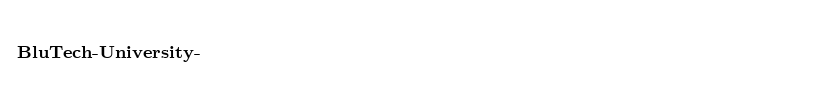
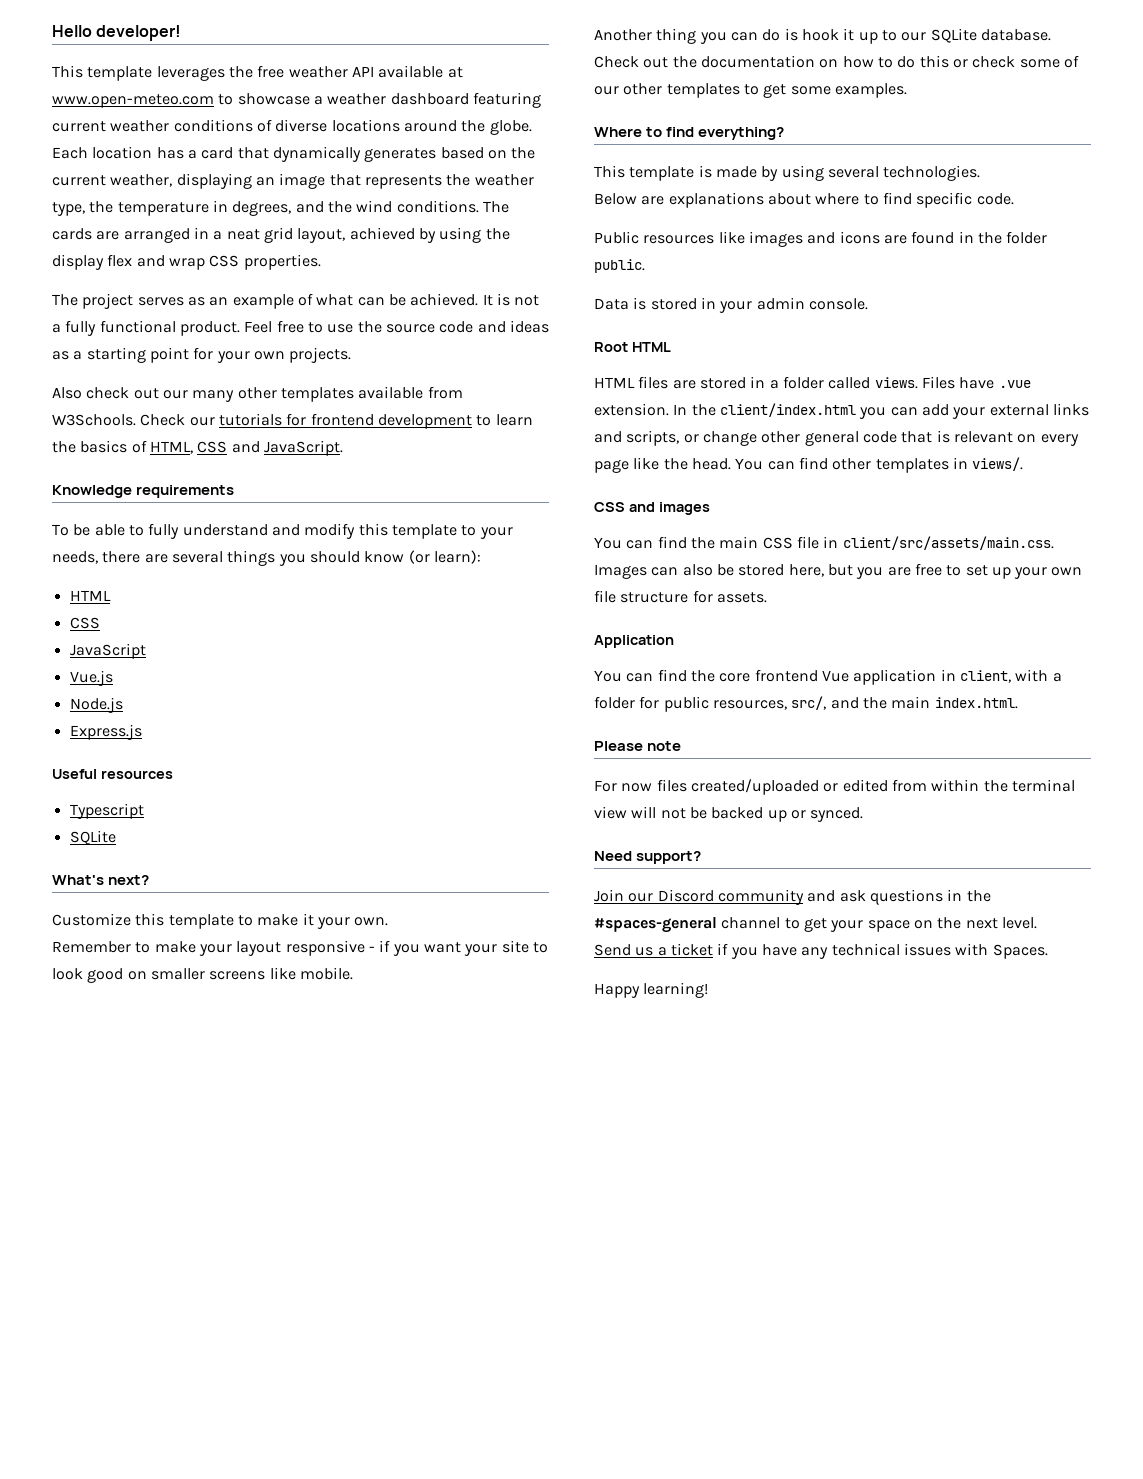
[17,46,201,62] BluTech-University- -> [52,25,182,41] [52,65,463,81] [52,92,541,108] [52,119,532,135] [52,146,536,162] [52,173,534,189] [52,200,509,216] [52,227,510,243] [52,254,321,270] [52,293,540,309] [52,320,549,336] [52,347,352,363] [52,386,463,402] [52,413,533,429] [52,440,343,456] [52,485,235,498] [52,523,513,539] [52,550,481,566] [69,590,111,601] [69,617,100,629] [69,643,146,659] [69,670,113,686] [69,697,123,713] [69,724,142,740] [52,769,173,779] [69,803,144,819] [69,830,116,845] [52,875,150,885] [52,913,389,929] [52,940,548,956] [52,967,353,983] [594,28,1051,44] [594,55,1079,68] [594,83,907,98] [594,127,785,140] [594,165,981,181] [594,192,1014,208] [594,231,1048,247] [594,259,645,273] [594,297,868,313] [594,342,671,352] [594,376,1031,389] [594,403,1089,419] [594,430,1079,446] [594,457,1024,473] [594,502,710,515] [594,536,1054,550] [594,563,1083,579] [594,590,767,603] [594,635,674,648] [594,669,1062,685] [594,696,1018,712] [594,741,682,751] [594,779,1075,795] [594,806,864,822] [594,851,702,864] [594,889,991,905] [594,917,1037,933] [594,943,1048,959] [594,982,709,998] Hello developer! // This template leverages the free weather API available at www.open-meteo.com to showcase a weather dashboard featuring current weather conditions of diverse locations around the globe. Each location has a card that dynamically generates based on the current weather, displaying an image that represents the weather type, the temperature in degrees, and the wind conditions. The cards are arranged in a neat grid layout, achieved by using the display flex and wrap CSS properties. // The project serves as an example of what can be achieved. It is not a fully functional product. Feel free to use the source code and ideas as a starting point for your own projects. // Also check out our many other templates available from W3Schools. Check our tutorials for frontend development to learn the basics of HTML, CSS and JavaScript. // Knowledge requirements // To be able to fully understand and modify this template to your needs, there are several things you should know (or learn): // HTML // CSS // JavaScript // Vue.js // Node.js // Express.js // Useful resources // Typescript // SQLite // What's next? // Customize this template to make it your own. // Remember to make your layout responsive - if you want your site to look good on smaller screens like mobile. // Another thing you can do is hook it up to our SQLite database. Check out the documentation on how to do this or check some of our other templates to get some examples. // Where to find everything? // This template is made by using several technologies. // Below are explanations about where to find specific code. // Public resources like images and icons are found in the folder public. // Data is stored in your admin console. // Root HTML // HTML files are stored in a folder called views. Files have .vue extension. In the client/index.html you can add your external links and scripts, or change other general code that is relevant on every page like the head. You can find other templates in views/. // CSS and images // You can find the main CSS file in client/src/assets/main.css. Images can also be stored here, but you are free to set up your own file structure for assets. // Application // You can find the core frontend Vue application in client, with a folder for public resources, src/, and the main index.html. // Please note // For now files created/uploaded or edited from within the terminal view will not be backed up or synced. // Need support? // Join our Discord community and ask questions in the #spaces-general channel to get your space on the next level. // Send us a ticket if you have any technical issues with Spaces. // Happy learning!

